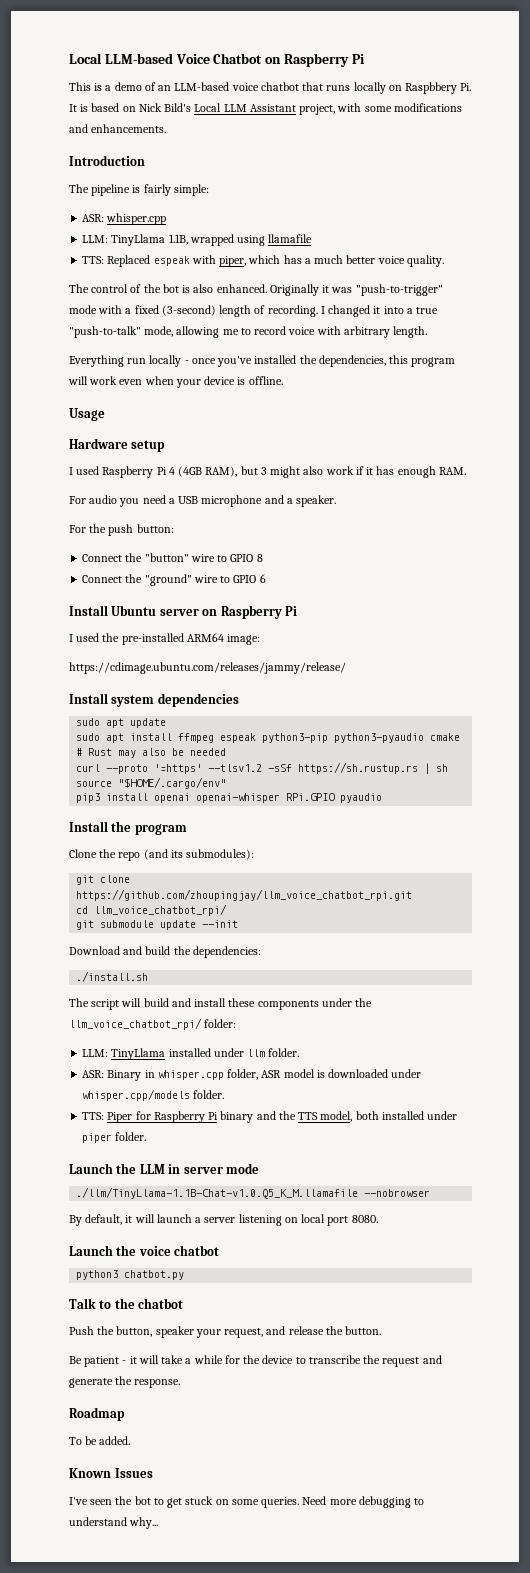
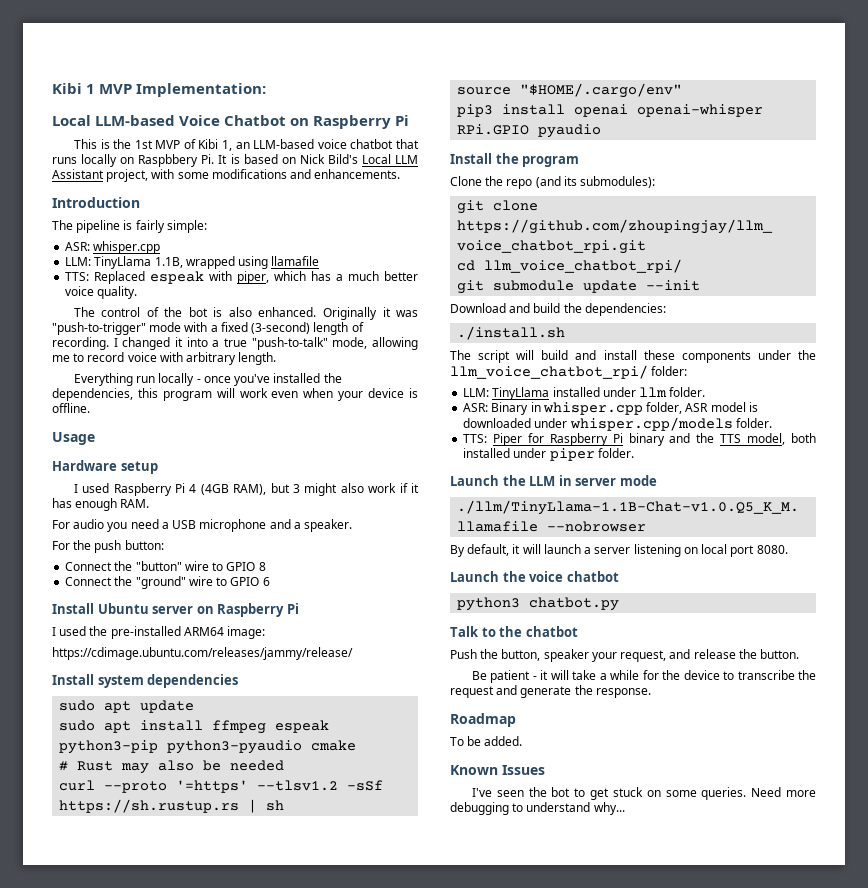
(69, 58) none -> [52,83,267,97] Kibi 1 MVP Implementation: //
[105,82,156,91] a demo of -> [113,139,233,151] the 1st MVP of Kibi 1,

